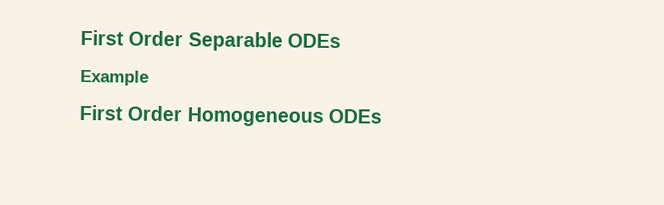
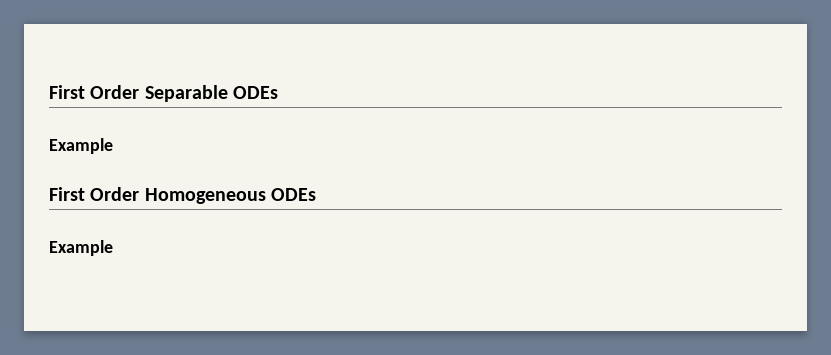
(382, 116) none -> [49,240,113,256] // Example

